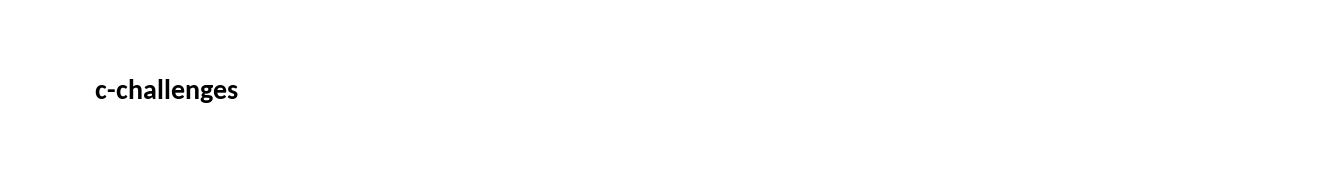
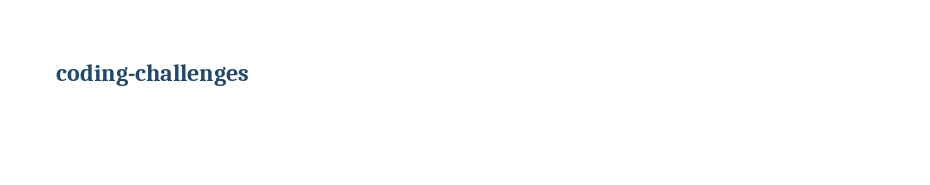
[95,79,238,103] c-challenges -> [56,64,249,86] coding-challenges

